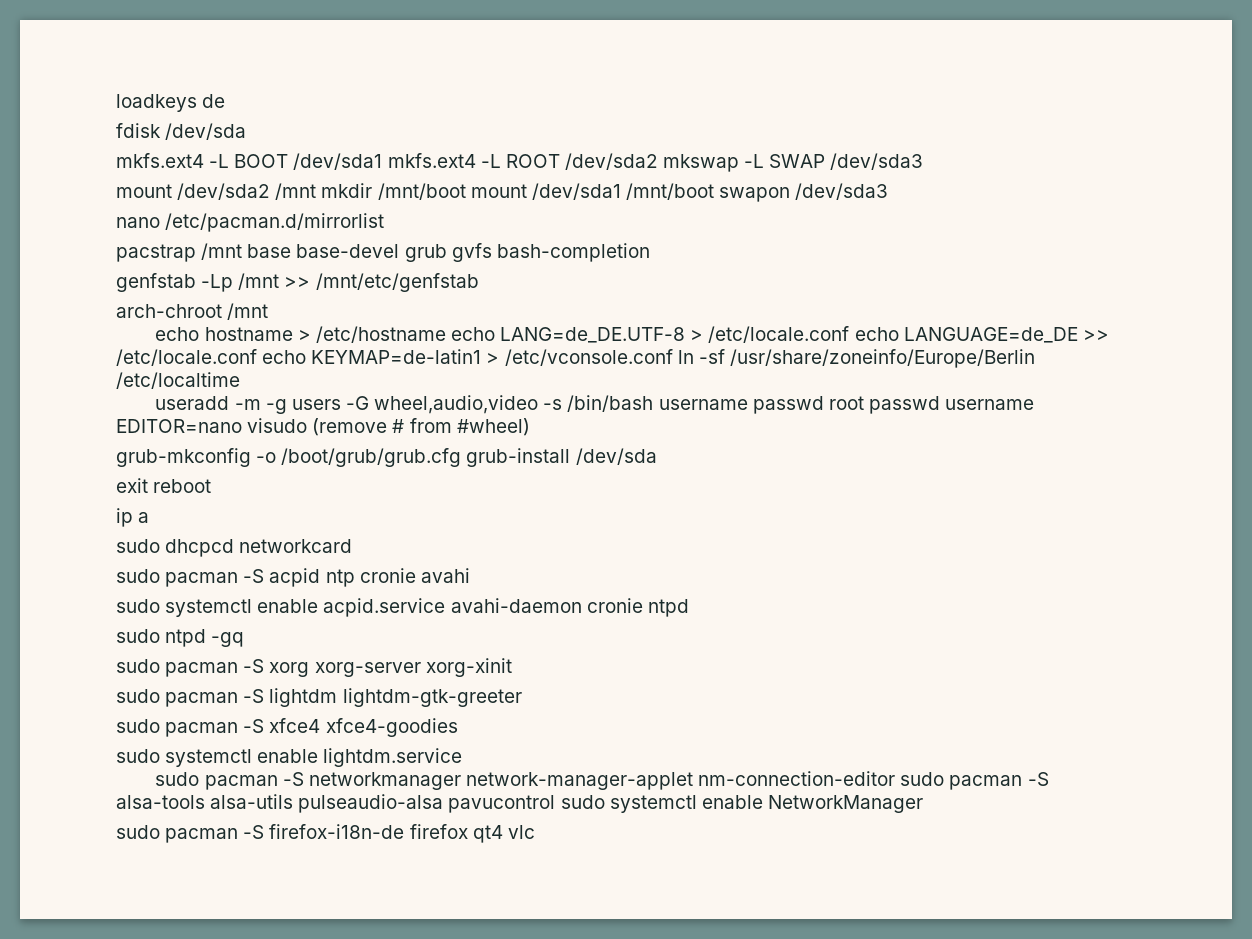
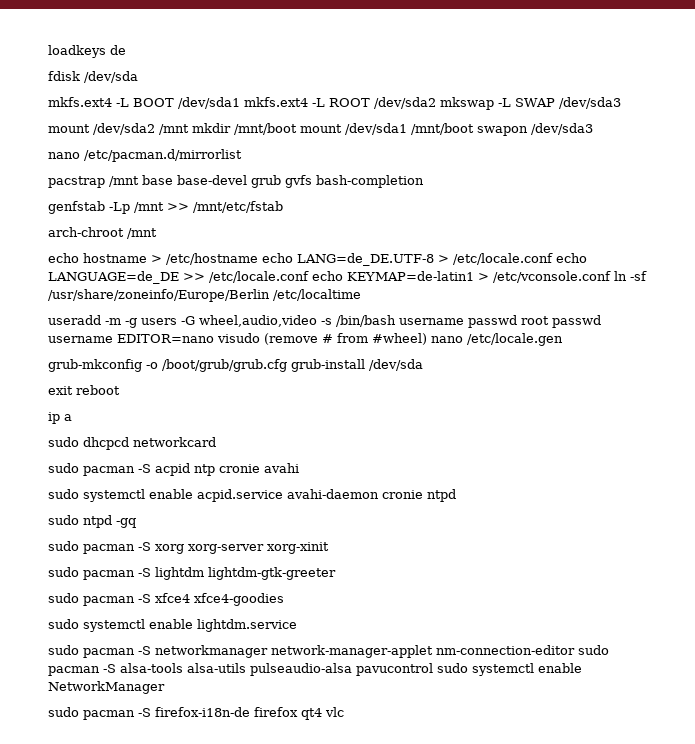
[315,273,479,292] /mnt/etc/genfstab -> [193,201,283,213] /mnt/etc/fstab
(530, 427) none -> [431,333,563,346] nano /etc/locale.gen

